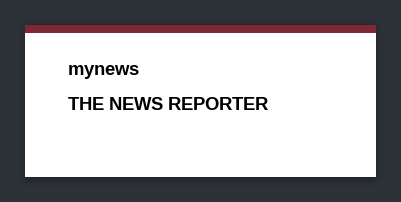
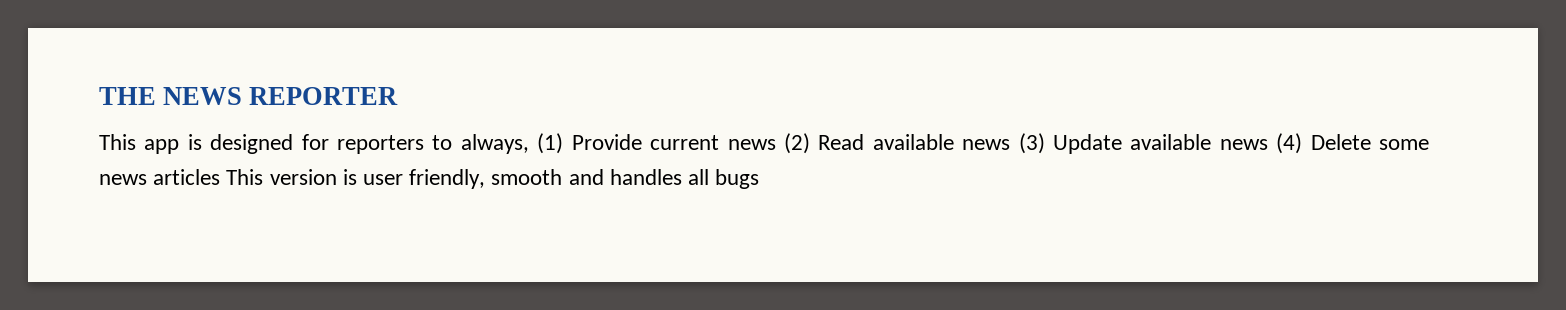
[68,65,139,79] mynews // -> (99, 96) none
(268, 103) none -> [99,133,1429,154] [99,169,760,189] // This app is designed for reporters to always, (1) Provide current news (2) Read available news (3) Update available news (4) Delete some news articles This version is user friendly, smooth and handles all bugs

